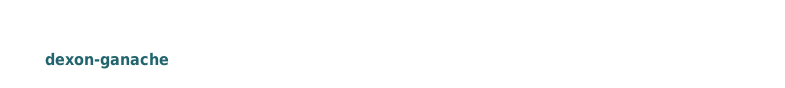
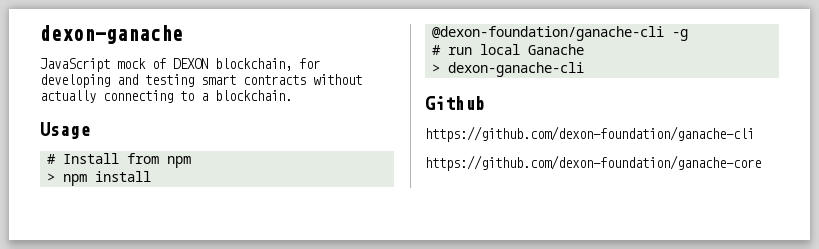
(169, 60) none -> [40,58,320,72] [40,74,362,88] [40,90,292,103] [40,122,90,139] [46,153,191,168] [46,171,151,186] [431,26,688,41] [431,44,584,55] [431,62,584,77] [425,96,485,110] [425,126,754,142] [425,155,761,171] // JavaScript mock of DEXON blockchain, for developing and testing smart contracts without actually connecting to a blockchain. // Usage // # Install from npm // > npm install @dexon-foundation/ganache-cli -g // # run local Ganache // > dexon-ganache-cli // Github // https://github.com/dexon-foundation/ganache-cli // https://github.com/dexon-foundation/ganache-core

